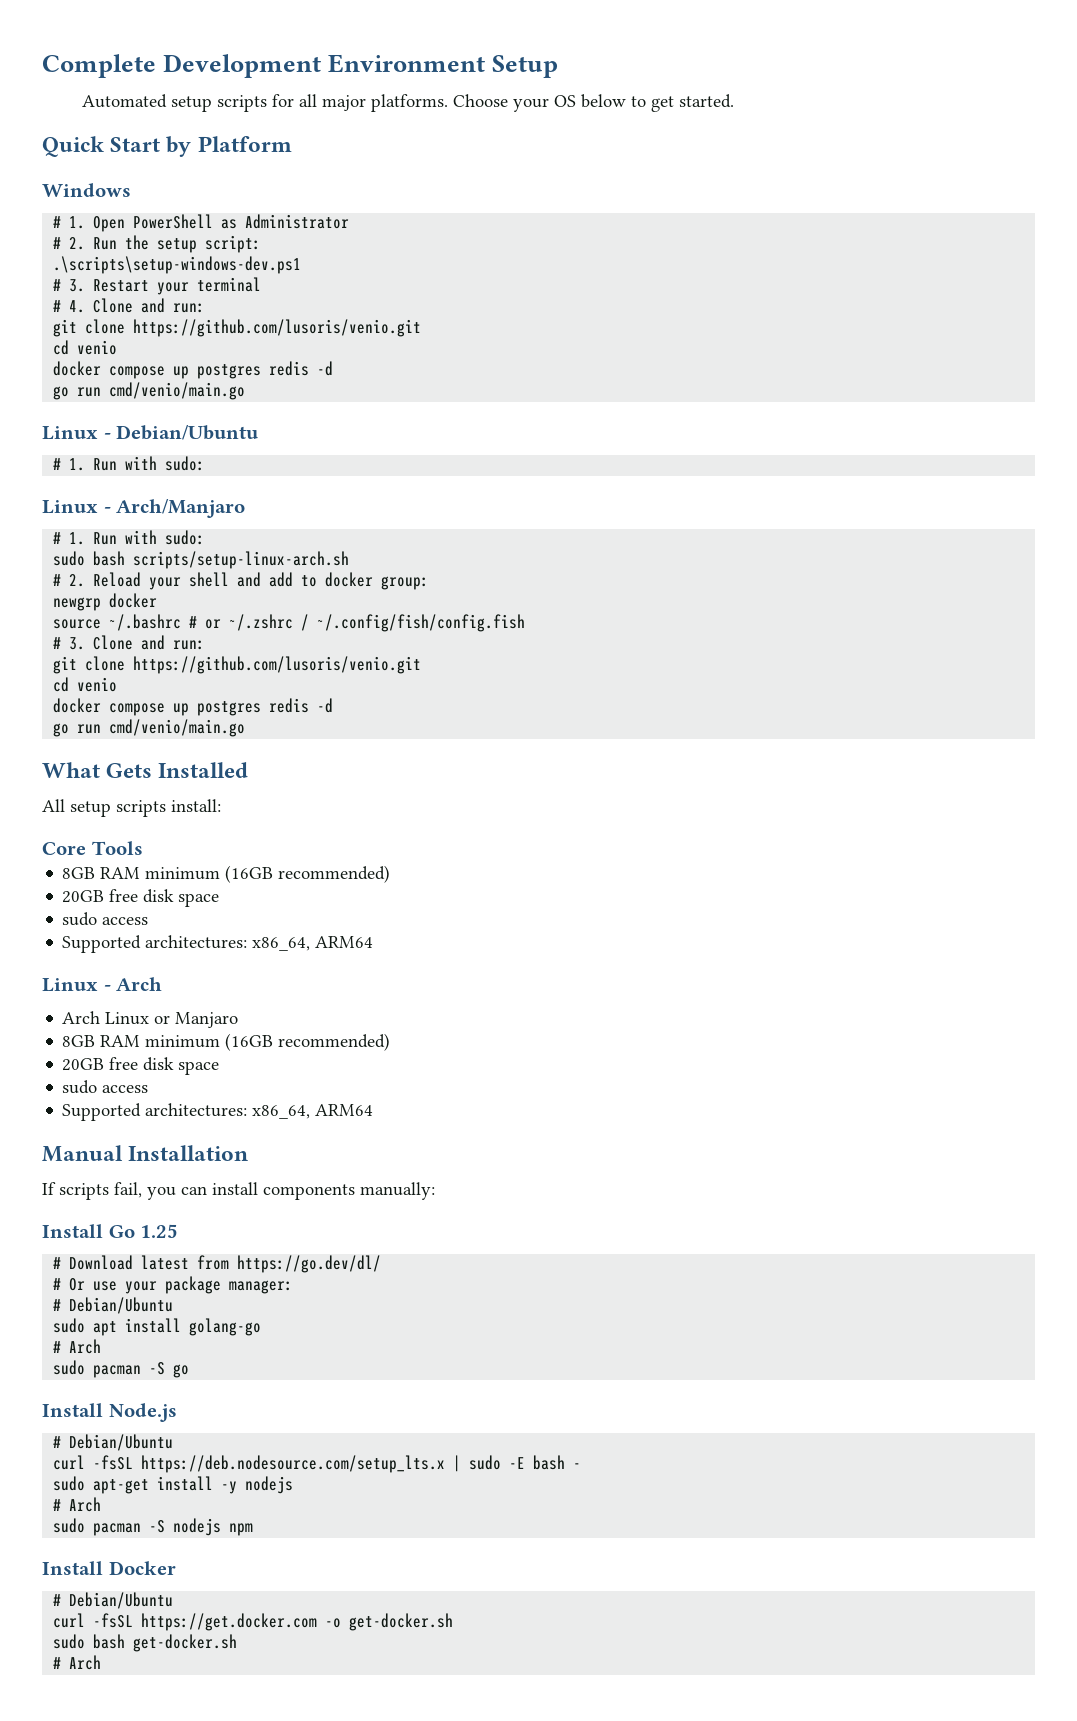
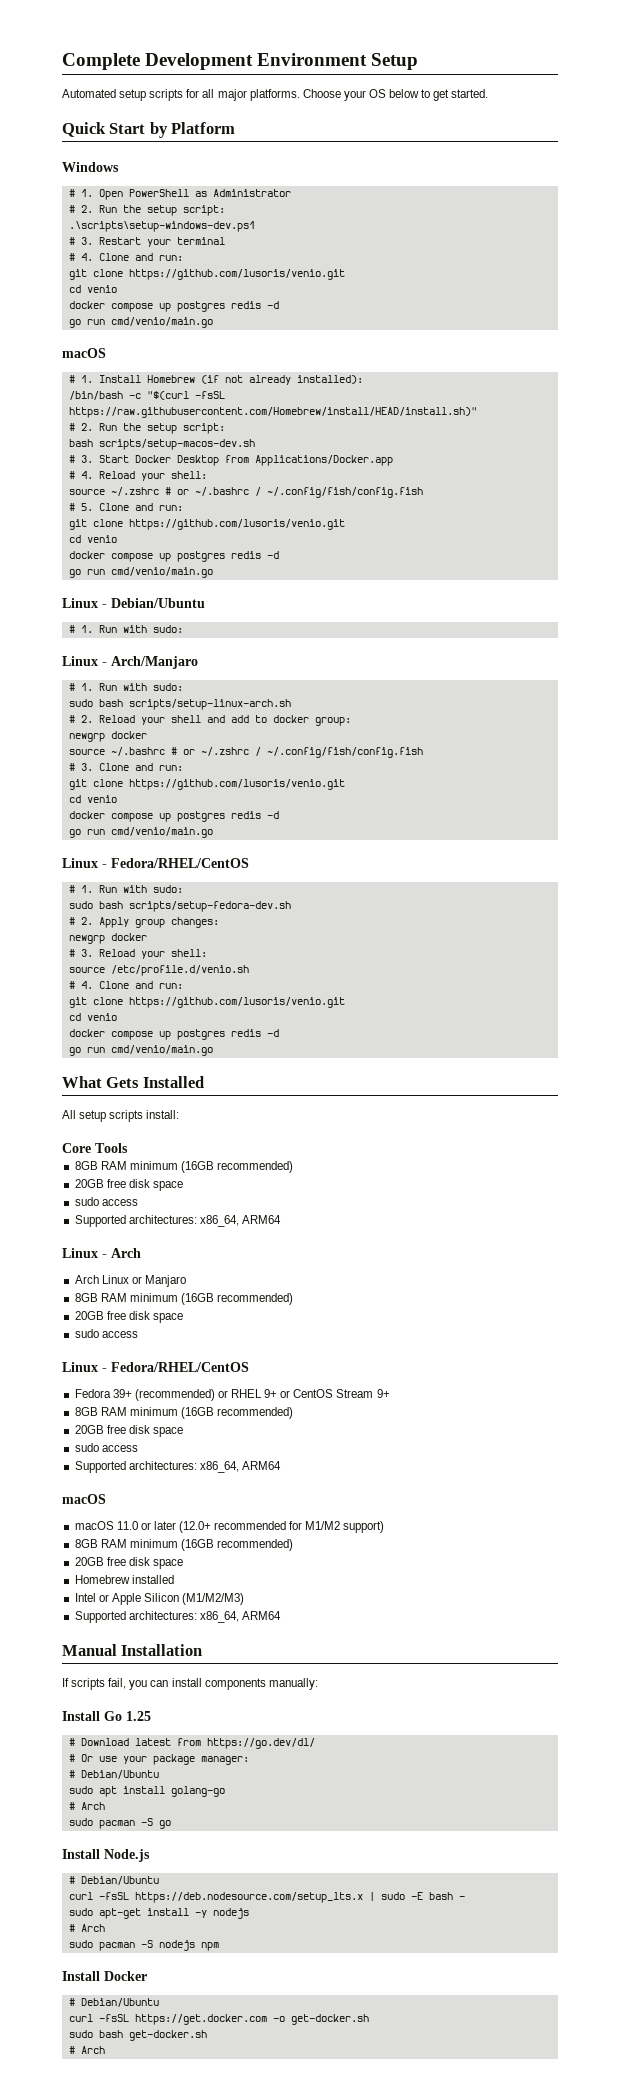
(246, 391) none -> [62,348,106,358] [68,375,363,385] [68,391,225,400] [68,407,477,418] [68,423,225,434] [68,439,255,450] [68,455,393,466] [68,471,207,481] [68,487,423,498] [68,503,183,511] [68,519,345,530] [68,535,117,543] [68,551,279,562] [68,567,213,578] // macOS // # 1. Install Homebrew (if not already installed): // /bin/bash -c "$(curl -fsSL https://raw.githubusercontent.com/Homebrew/install/HEAD/install.sh)" // # 2. Run the setup script: // bash scripts/setup-macos-dev.sh // # 3. Start Docker Desktop from Applications/Docker.app // # 4. Reload your shell: // source ~/.zshrc # or ~/.bashrc / ~/.config/fish/config.fish // # 5. Clone and run: // git clone https://github.com/lusoris/venio.git // cd venio // docker compose up postgres redis -d // go run cmd/venio/main.go
(246, 728) none -> [62,858,249,868] [68,885,183,893] [68,901,291,912] [68,917,219,928] [68,933,147,944] [68,949,207,959] [68,965,249,976] [68,981,183,989] [68,997,345,1008] [68,1013,117,1021] [68,1029,279,1040] [68,1045,213,1056] // Linux - Fedora/RHEL/CentOS // # 1. Run with sudo: // sudo bash scripts/setup-fedora-dev.sh // # 2. Apply group changes: // newgrp docker // # 3. Reload your shell: // source /etc/profile.d/venio.sh // # 4. Clone and run: // git clone https://github.com/lusoris/venio.git // cd venio // docker compose up postgres redis -d // go run cmd/venio/main.go
(149, 1089) none -> [62,1362,249,1372] [74,1389,390,1401] [74,1407,294,1419] [74,1425,183,1437] [74,1443,138,1452] [74,1461,281,1473] [62,1494,106,1504] [74,1521,385,1533] [74,1539,294,1551] [74,1557,183,1569] [74,1575,174,1584] [74,1593,245,1605] // Linux - Fedora/RHEL/CentOS // Fedora 39+ (recommended) or RHEL 9+ or CentOS Stream 9+ // 8GB RAM minimum (16GB recommended) // 20GB free disk space // sudo access // Supported architectures: x86_64, ARM64 // macOS // macOS 11.0 or later (12.0+ recommended for M1/M2 support) // 8GB RAM minimum (16GB recommended) // 20GB free disk space // Homebrew installed // Intel or Apple Silicon (M1/M2/M3)

